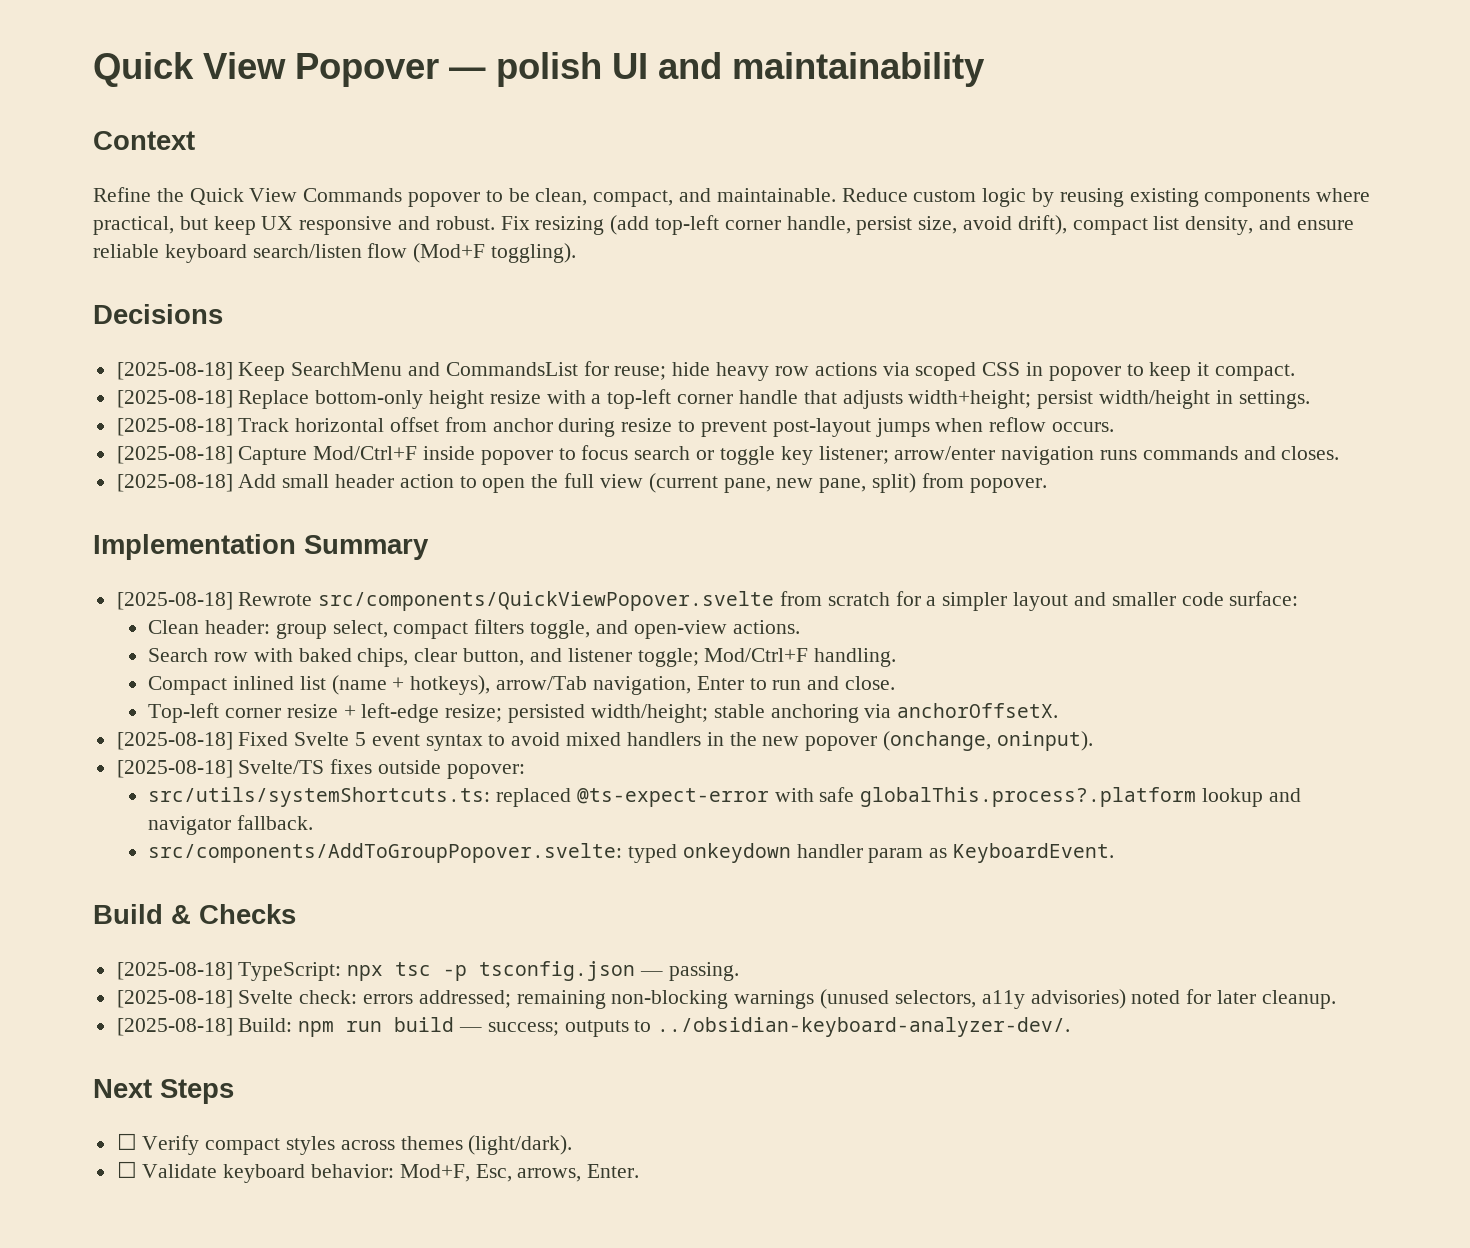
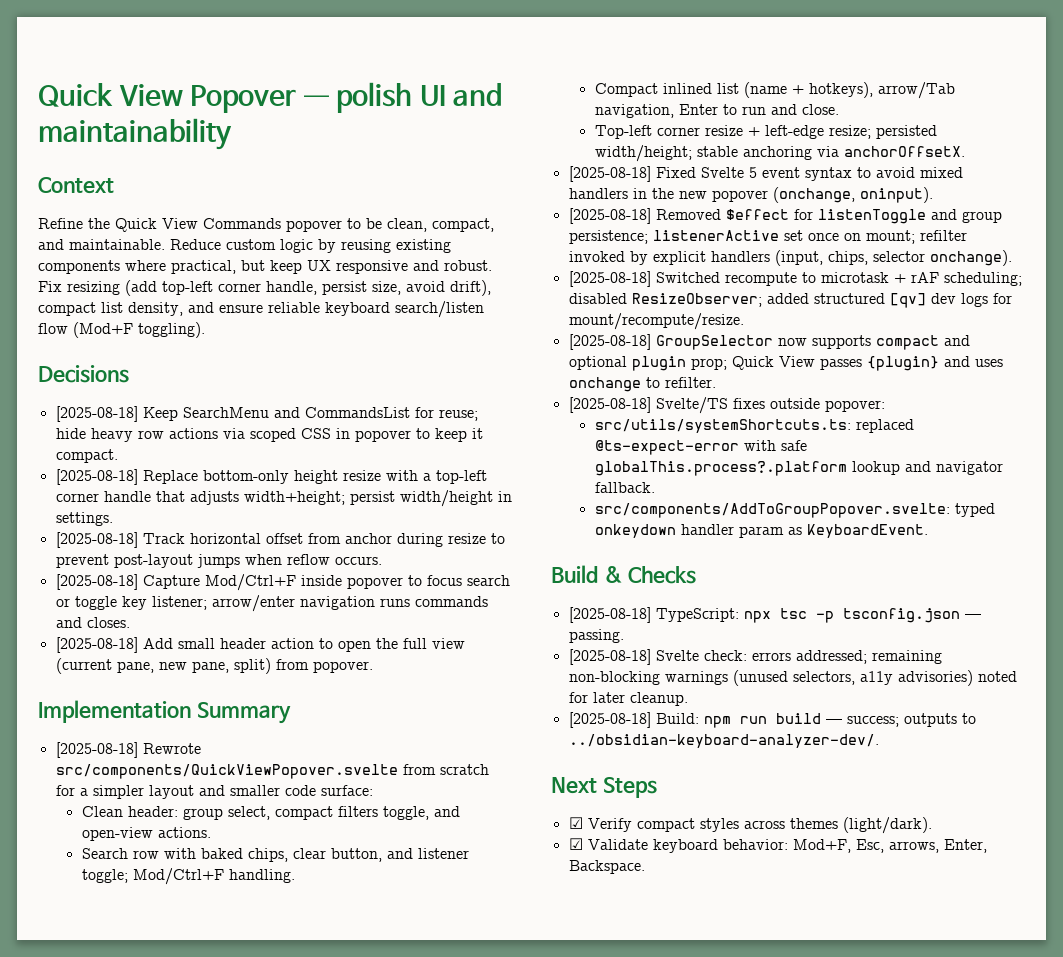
(1093, 741) none -> [568,208,1002,224] [568,230,967,244] [568,250,1012,266] [568,271,1022,287] [568,293,1012,308] [568,313,744,330] [568,334,970,350] [568,356,1003,371] [568,377,716,392] // [2025-08-18] Removed $effect for listenToggle and group persistence; listenerActive set once on mount; refilter invoked by explicit handlers (input, chips, selector onchange). // [2025-08-18] Switched recompute to microtask + rAF scheduling; disabled ResizeObserver; added structured [qv] dev logs for mount/recompute/resize. // [2025-08-18] GroupSelector now supports compact and optional plugin prop; Quick View passes {plugin} and uses onchange to refilter.
[116,1133,137,1150] ☐ -> [568,817,583,829] ☑
[116,1161,137,1178] ☐ -> [568,838,583,850] ☑
[587,1164,640,1178] Enter. -> [943,839,987,853] [568,860,645,874] Enter, Backspace.

